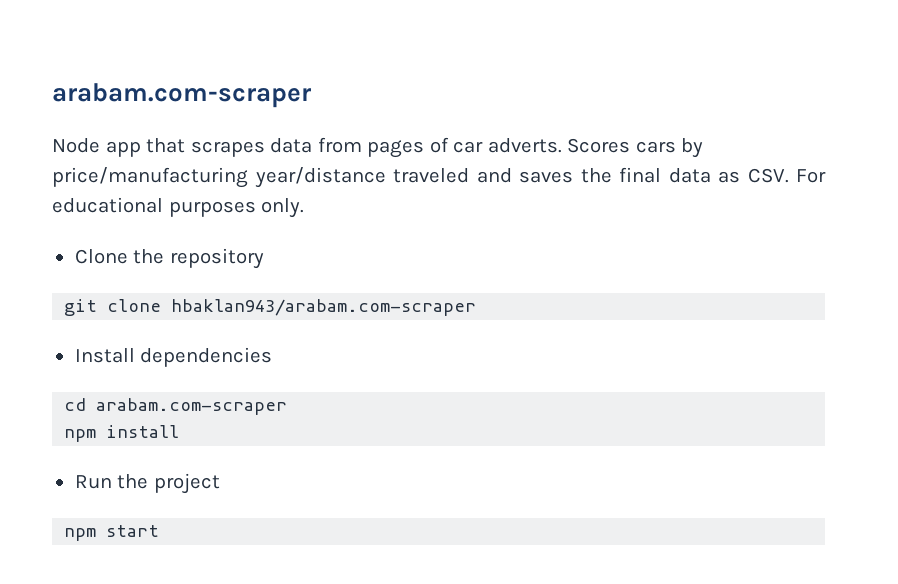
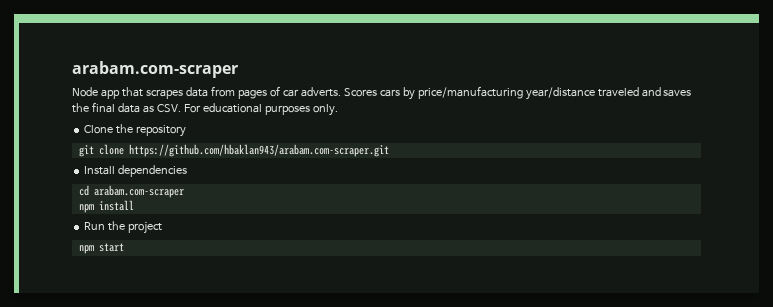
[171,299,477,316] hbaklan943/arabam.com-scraper -> [128,144,389,157] https://github.com/hbaklan943/arabam.com-scraper.git

